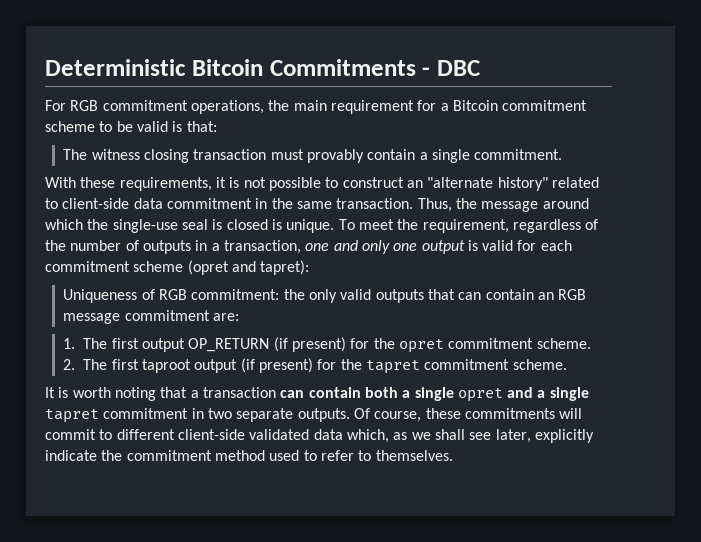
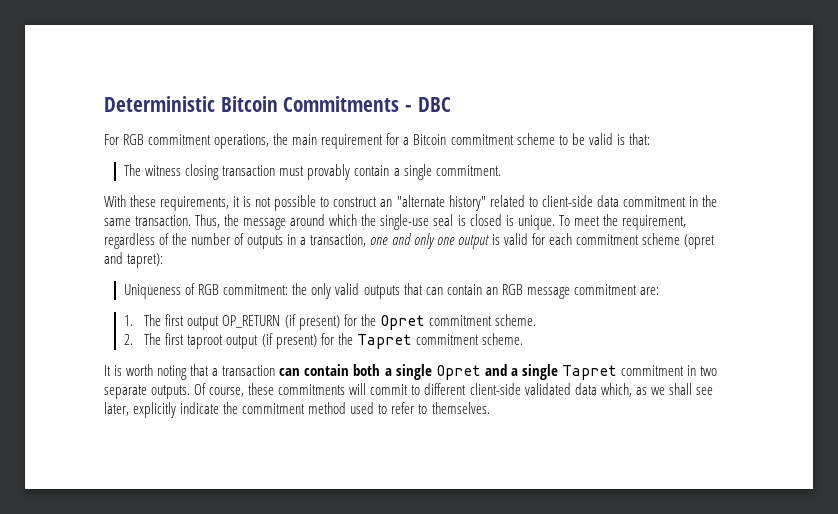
[398,339,444,353] opret -> [379,315,425,330] Opret
[365,360,420,374] tapret -> [356,334,412,349] Tapret
[457,388,503,402] opret -> [435,365,481,380] Opret
[45,409,99,423] tapret -> [561,365,617,380] Tapret

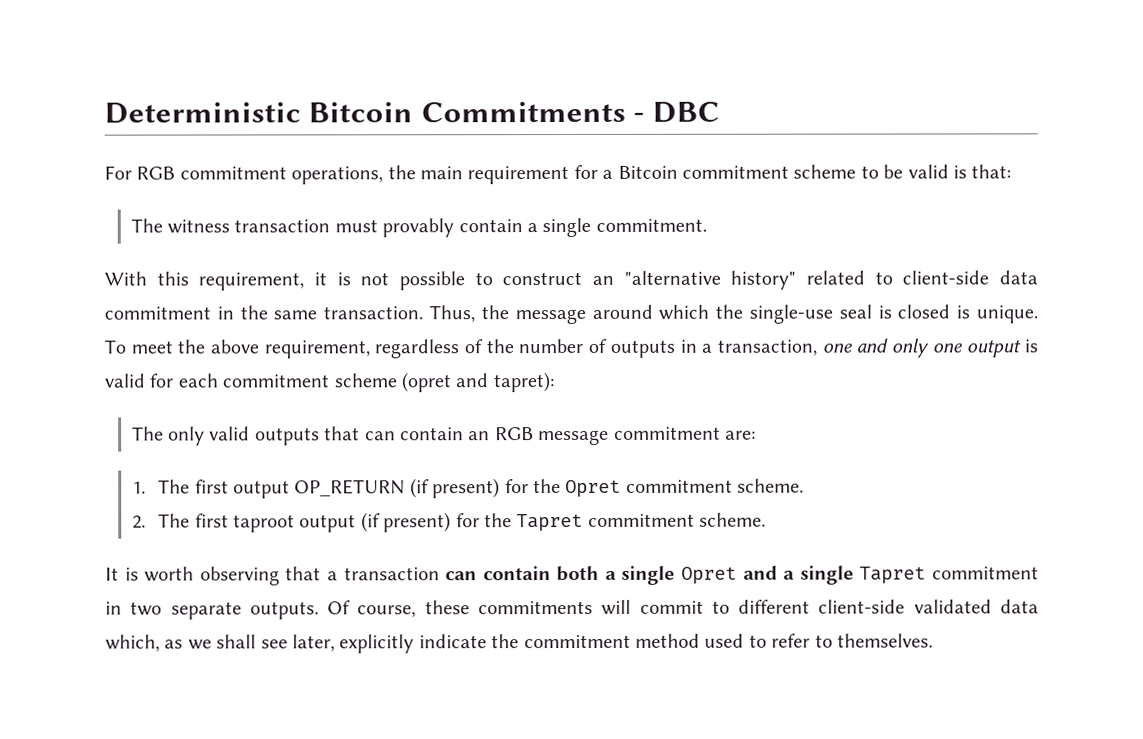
[185,164,220,180] closing -> (231, 226) none
[130,195,230,211] these requirements, -> [156,271,305,291] this requirement,
[396,195,445,207] "alternate -> [623,270,721,285] "alternative
(618, 220) none -> [210,339,260,354] above
[124,283,308,299] Uniqueness of RGB commitment: the -> [131,426,164,441] The
[157,365,188,380] noting -> [199,566,280,586] observing

